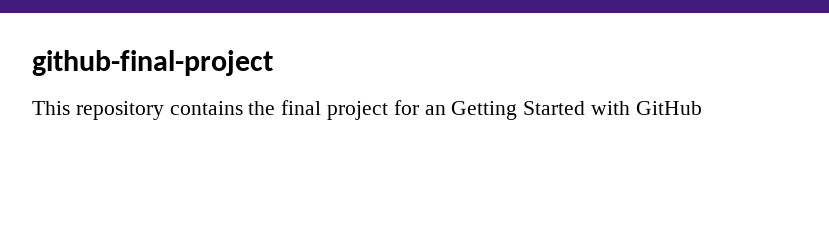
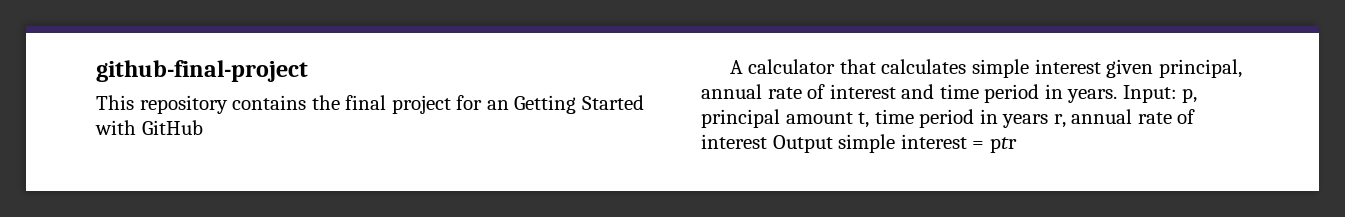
(702, 108) none -> [729,59,1242,78] [701,84,1198,103] [701,109,1196,128] [701,134,1017,153] // A calculator that calculates simple interest given principal, annual rate of interest and time period in years. Input: p, principal amount t, time period in years r, annual rate of interest Output simple interest = ptr

